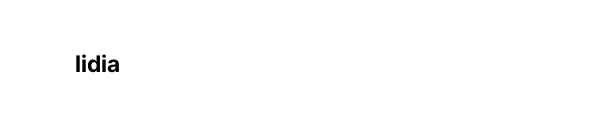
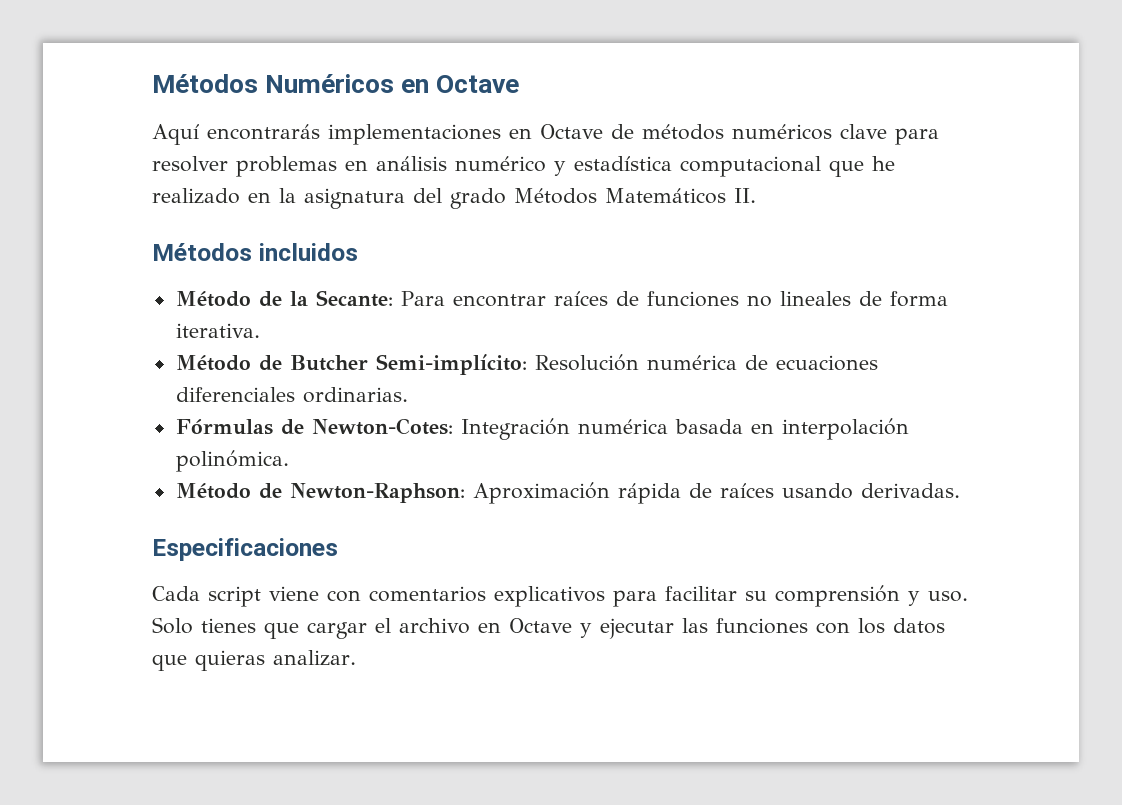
[75,54,120,73] lidia -> [152,74,520,93] [152,124,939,145] [152,156,895,177] [152,188,756,209] [152,243,358,261] [175,290,948,307] [175,323,260,338] [175,354,878,375] [175,387,408,403] [175,418,909,440] [175,450,289,472] [175,482,960,504] [152,538,338,561] [152,585,968,607] [152,617,945,639] [152,650,356,671] Métodos Numéricos en Octave // Aquí encontrarás implementaciones en Octave de métodos numéricos clave para resolver problemas en análisis numérico y estadística computacional que he realizado en la asignatura del grado Métodos Matemáticos II. // Métodos incluidos // Método de la Secante: Para encontrar raíces de funciones no lineales de forma iterativa. // Método de Butcher Semi-implícito: Resolución numérica de ecuaciones diferenciales ordinarias. // Fórmulas de Newton-Cotes: Integración numérica basada en interpolación polinómica. // Método de Newton-Raphson: Aproximación rápida de raíces usando derivadas. // Especificaciones // Cada script viene con comentarios explicativos para facilitar su comprensión y uso. Solo tienes que cargar el archivo en Octave y ejecutar las funciones con los datos que quieras analizar.

